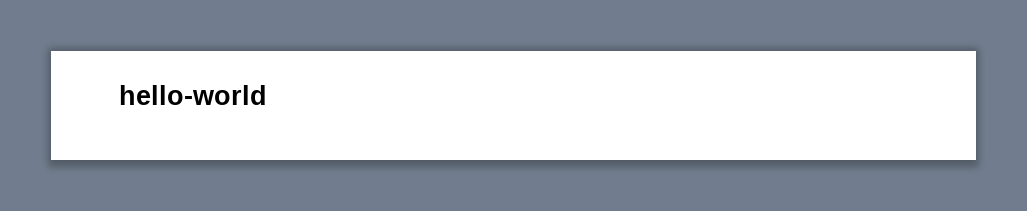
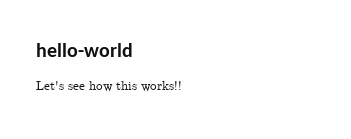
(267, 95) none -> [36,81,182,92] // Let's see how this works!!

